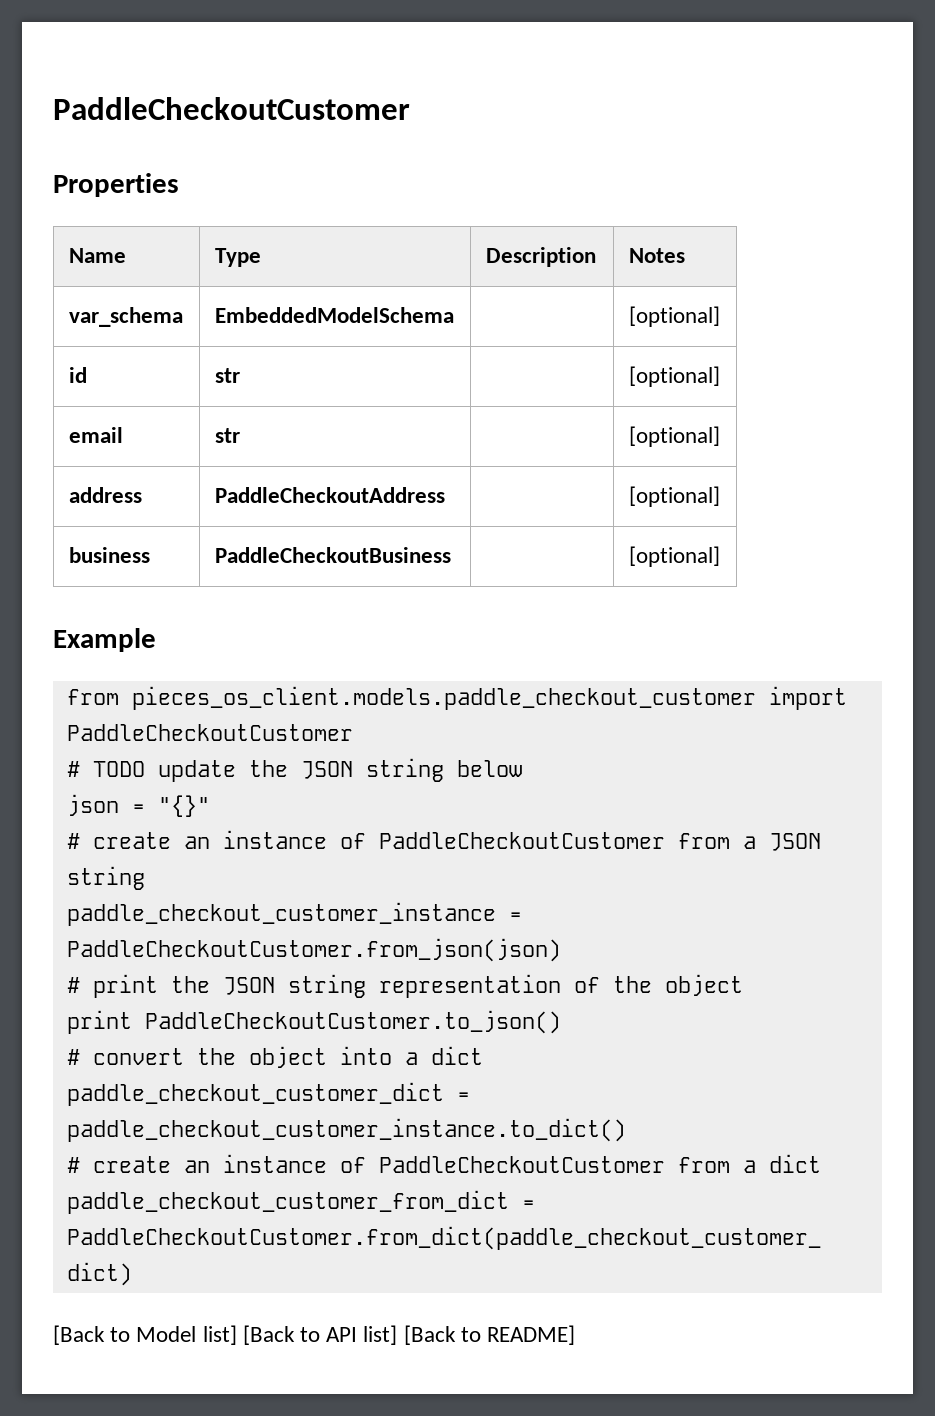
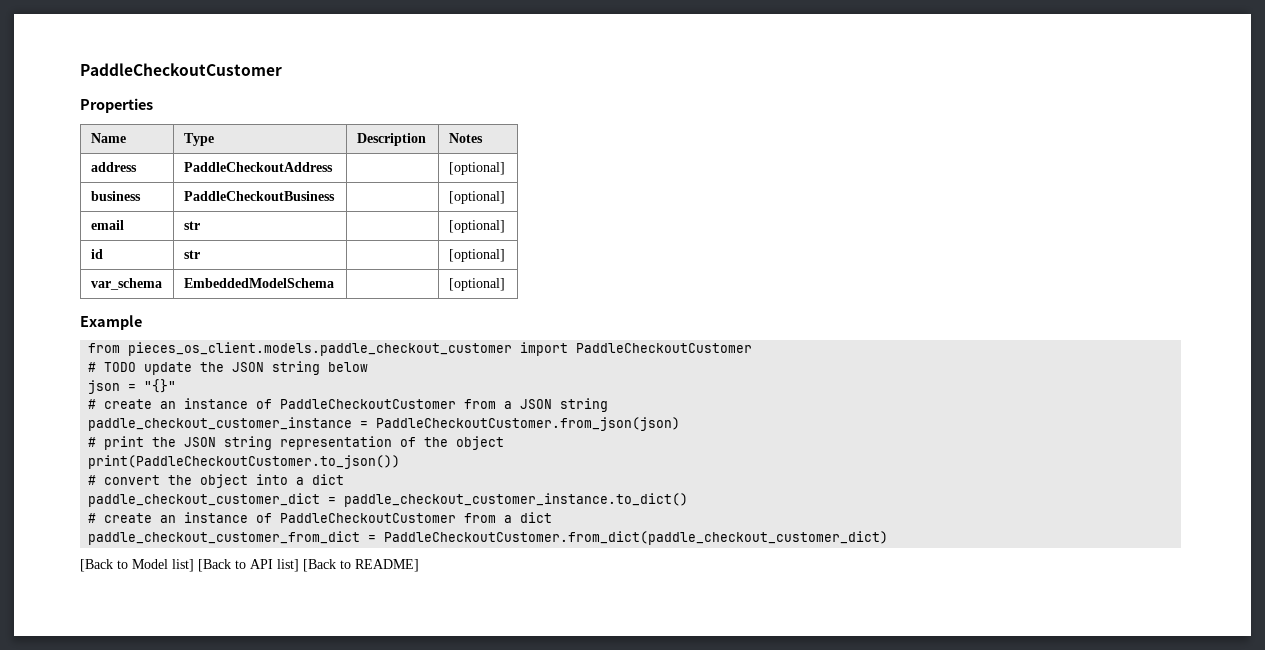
[68,307,183,327] [214,307,454,323] [628,306,720,327] [68,367,87,383] [214,368,240,383] [628,366,720,387] [68,427,123,443] [214,428,240,443] [628,426,720,447] [68,487,142,503] [214,487,445,503] [628,486,720,507] [68,547,150,563] [214,547,451,563] var_schema | EmbeddedModelSchema | | [optional] // id | str | | [optional] // email | str | | [optional] // address | PaddleCheckoutAddress | | [optional] // business | PaddleCheckoutBusiness -> [90,162,137,172] [183,162,333,172] [448,162,505,175] [90,191,141,201] [183,191,335,201] [448,191,505,204] [90,220,124,230] [183,221,200,230] [448,220,505,233] [90,249,103,259] [183,250,200,259] [448,249,505,262] [90,278,162,290] [183,278,334,288] address | PaddleCheckoutAddress | | [optional] // business | PaddleCheckoutBusiness | | [optional] // email | str | | [optional] // id | str | | [optional] // var_schema | EmbeddedModelSchema
[66,1010,561,1034] print PaddleCheckoutCustomer.to_json() -> [88,455,401,469] print(PaddleCheckoutCustomer.to_json())

